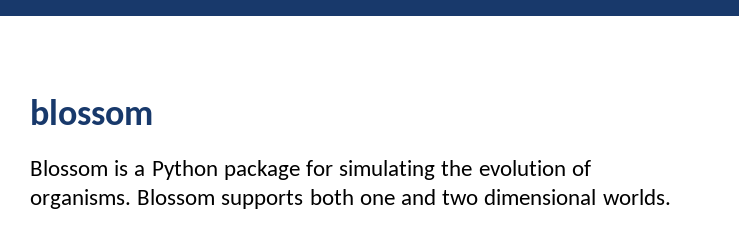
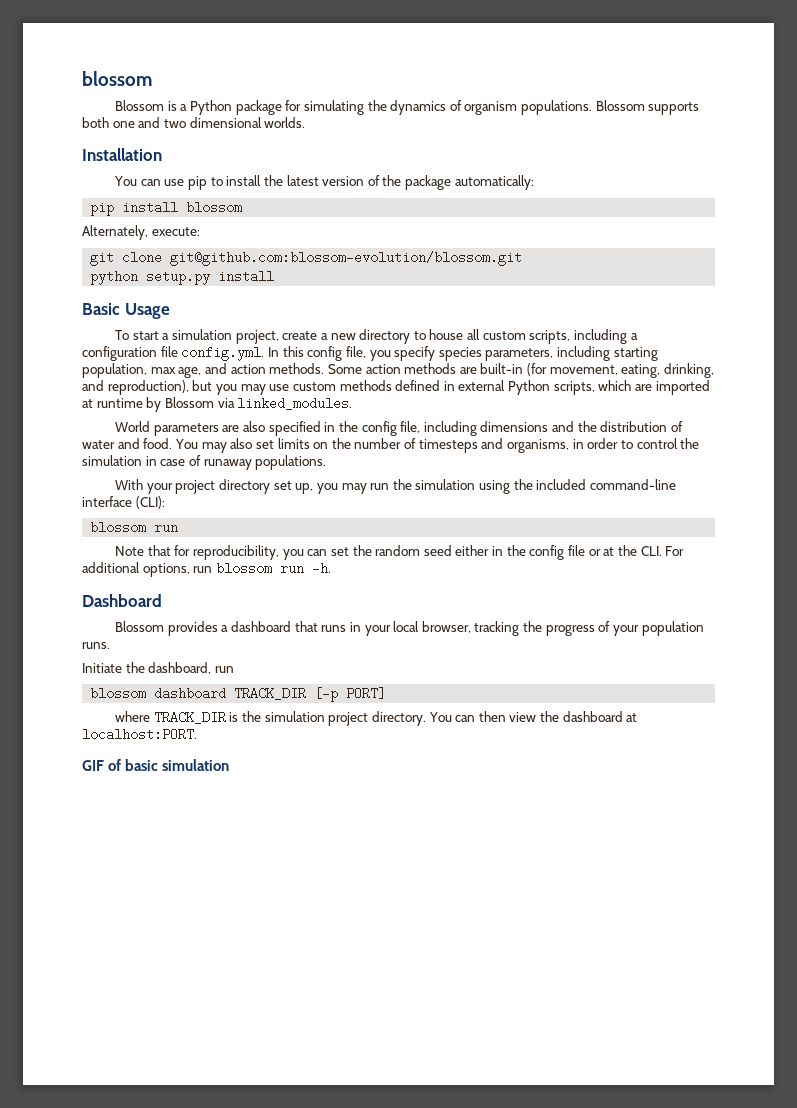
[478,160,591,176] [30,189,131,209] evolution of organisms. -> [390,100,593,115] dynamics of organism populations.
(671, 197) none -> [82,148,162,161] [114,175,534,190] [90,201,243,216] [82,225,200,240] [90,251,523,266] [90,270,275,285] [82,303,170,319] [115,329,638,344] [82,346,658,361] [82,363,715,378] [82,380,710,395] [82,397,353,412] [115,421,684,436] [82,438,700,453] [82,455,327,470] [115,479,677,494] [82,496,165,509] [90,521,179,534] [115,545,685,560] [82,562,331,577] [82,594,162,607] [115,621,704,636] [82,642,110,649] [82,662,234,674] [90,687,387,702] [115,711,638,726] [82,728,197,741] [82,759,230,771] // Installation // You can use pip to install the latest version of the package automatically: // pip install blossom // Alternately, execute: // git clone git@github.com:blossom-evolution/blossom.git // python setup.py install // Basic Usage // To start a simulation project, create a new directory to house all custom scripts, including a configuration file config.yml. In this config file, you specify species parameters, including starting population, max age, and action methods. Some action methods are built-in (for movement, eating, drinking, and reproduction), but you may use custom methods defined in external Python scripts, which are imported at runtime by Blossom via linked_modules. // World parameters are also specified in the config file, including dimensions and the distribution of water and food. You may also set limits on the number of timesteps and organisms, in order to control the simulation in case of runaway populations. // With your project directory set up, you may run the simulation using the included command-line interface (CLI): // blossom run // Note that for reproducibility, you can set the random seed either in the config file or at the CLI. For additional options, run blossom run -h. // Dashboard // Blossom provides a dashboard that runs in your local browser, tracking the progress of your population runs. // Initiate the dashboard, run // blossom dashboard TRACK_DIR [-p PORT] // where TRACK_DIR is the simulation project directory. You can then view the dashboard at localhost:PORT. // GIF of basic simulation

